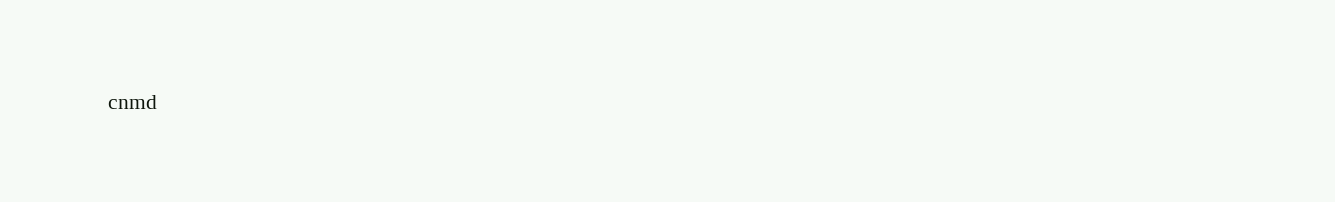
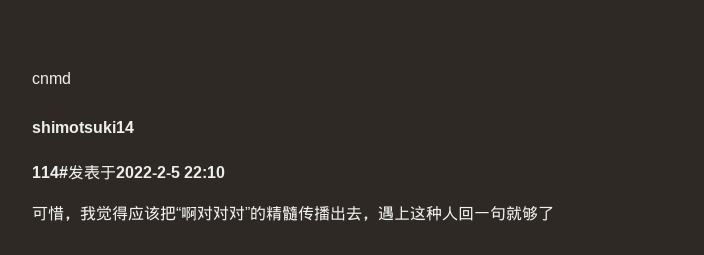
(157, 102) none -> [32,121,134,133] [32,165,226,180] [32,205,554,221] // shimotsuki14 // 114#发表于2022-2-5 22:10 // 可惜，我觉得应该把“啊对对对”的精髓传播出去，遇上这种人回一句就够了

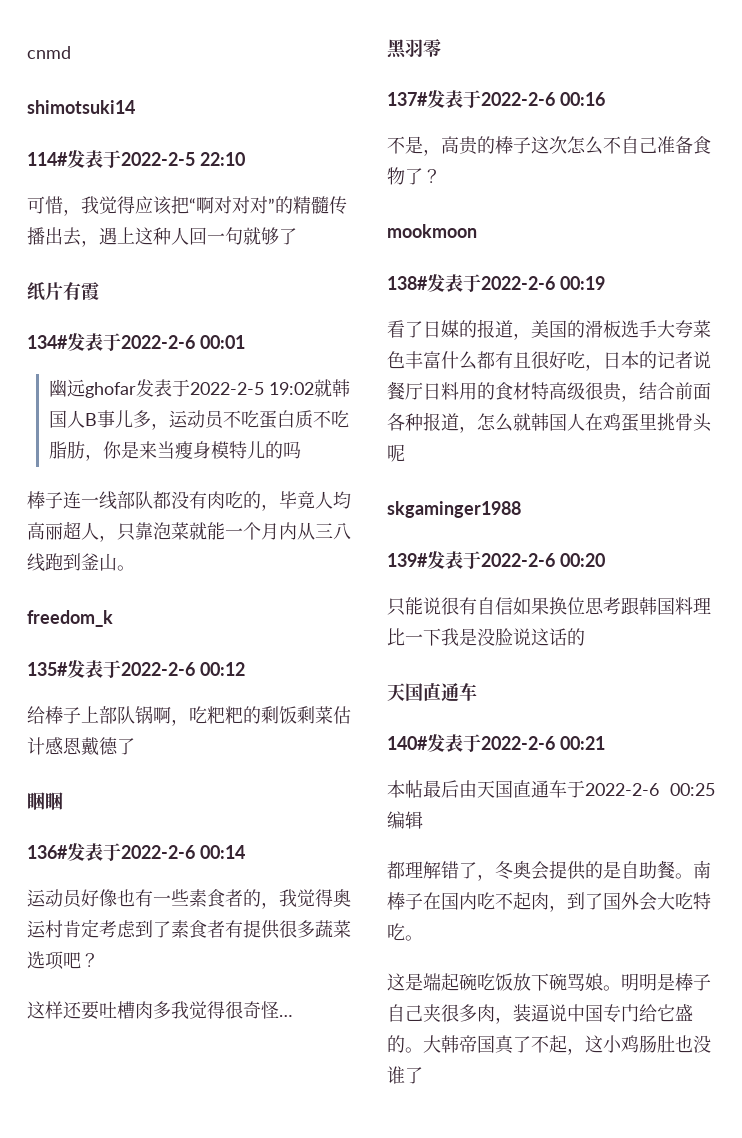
(554, 213) none -> [27,282,99,301] [27,333,245,351] [48,379,350,398] [48,410,349,430] [48,441,301,461] [27,491,351,511] [27,521,351,542] [27,553,135,572] [27,610,113,627] [27,660,245,678] [27,706,351,726] [27,737,135,756] [27,792,63,810] [27,843,245,861] [27,889,351,909] [27,919,351,939] [27,951,99,970] [27,1001,293,1020] [387,39,441,59] [387,90,605,108] [387,136,711,156] [387,167,441,185] [387,224,477,238] [387,274,605,292] [387,319,711,340] [387,351,711,371] [387,381,711,402] [387,412,712,433] [387,444,405,462] [387,501,521,518] [387,551,605,569] [387,597,711,616] [387,628,585,646] [387,683,477,702] [387,734,605,752] [387,780,715,798] [387,811,423,829] [387,860,711,881] [387,892,711,912] [387,923,423,941] [387,973,711,991] [387,1004,693,1024] [387,1035,711,1055] [387,1066,423,1084] // 纸片有霞 // 134#发表于2022-2-6 00:01 // 幽远ghofar发表于2022-2-5 19:02就韩国人B事儿多，运动员不吃蛋白质不吃脂肪，你是来当瘦身模特儿的吗 // 棒子连一线部队都没有肉吃的，毕竟人均高丽超人，只靠泡菜就能一个月内从三八线跑到釜山。 // freedom_k // 135#发表于2022-2-6 00:12 // 给棒子上部队锅啊，吃粑粑的剩饭剩菜估计感恩戴德了 // 睏睏 // 136#发表于2022-2-6 00:14 // 运动员好像也有一些素食者的，我觉得奥运村肯定考虑到了素食者有提供很多蔬菜选项吧？ // 这样还要吐槽肉多我觉得很奇怪… // 黑羽零 // 137#发表于2022-2-6 00:16 // 不是，高贵的棒子这次怎么不自己准备食物了？ // mookmoon // 138#发表于2022-2-6 00:19 // 看了日媒的报道，美国的滑板选手大夸菜色丰富什么都有且很好吃，日本的记者说餐厅日料用的食材特高级很贵，结合前面各种报道，怎么就韩国人在鸡蛋里挑骨头呢 // skgaminger1988 // 139#发表于2022-2-6 00:20 // 只能说很有自信如果换位思考跟韩国料理比一下我是没脸说这话的 // 天国直通车 // 140#发表于2022-2-6 00:21 // 本帖最后由天国直通车于2022-2-6 00:25编辑 // 都理解错了，冬奥会提供的是自助餐。南棒子在国内吃不起肉，到了国外会大吃特吃。 // 这是端起碗吃饭放下碗骂娘。明明是棒子自己夹很多肉，装逼说中国专门给它盛的。大韩帝国真了不起，这小鸡肠肚也没谁了

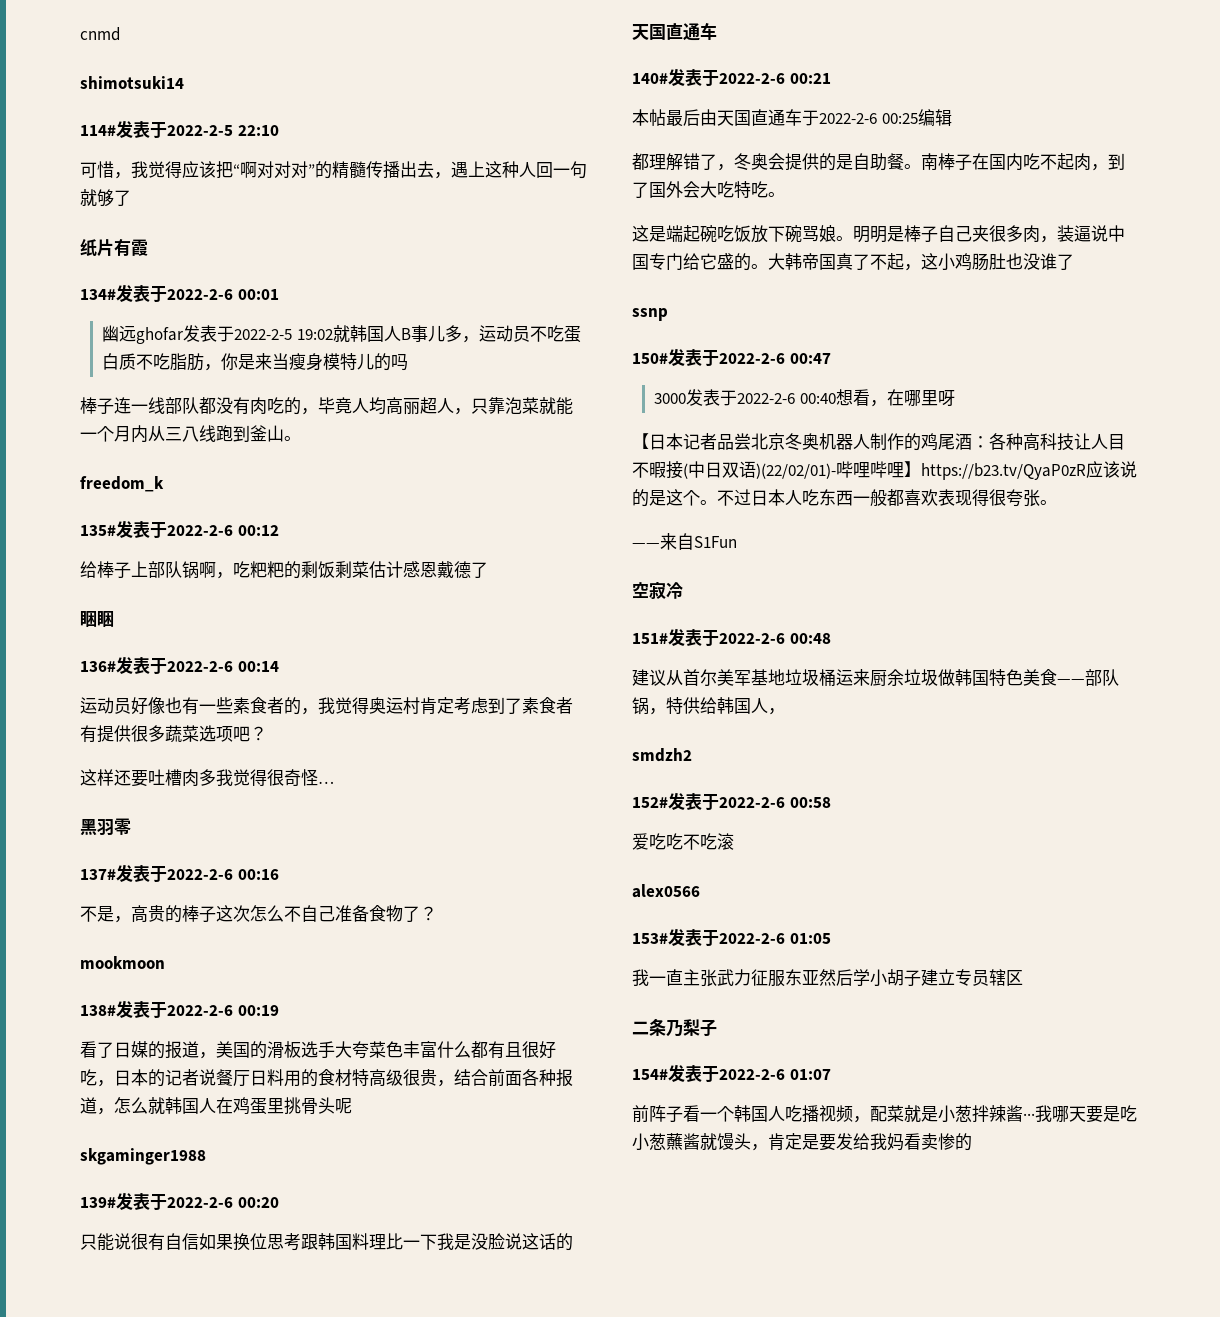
(423, 1075) none -> [632,308,668,321] [632,348,831,366] [653,389,955,407] [632,433,1125,451] [632,461,1137,480] [632,489,1057,507] [632,533,737,550] [632,582,683,599] [632,628,831,646] [632,669,1119,687] [632,697,785,715] [632,748,692,762] [632,792,831,810] [632,833,734,850] [632,884,700,898] [632,928,831,946] [632,969,1023,987] [632,1018,717,1037] [632,1064,831,1082] [632,1105,1137,1123] [632,1133,972,1151] // ssnp // 150#发表于2022-2-6 00:47 // 3000发表于2022-2-6 00:40想看，在哪里呀 // 【日本记者品尝北京冬奥机器人制作的鸡尾酒：各种高科技让人目不暇接(中日双语)(22/02/01)-哔哩哔哩】https://b23.tv/QyaP0zR应该说的是这个。不过日本人吃东西一般都喜欢表现得很夸张。 // ——来自S1Fun // 空寂冷 // 151#发表于2022-2-6 00:48 // 建议从首尔美军基地垃圾桶运来厨余垃圾做韩国特色美食——部队锅，特供给韩国人， // smdzh2 // 152#发表于2022-2-6 00:58 // 爱吃吃不吃滚 // alex0566 // 153#发表于2022-2-6 01:05 // 我一直主张武力征服东亚然后学小胡子建立专员辖区 // 二条乃梨子 // 154#发表于2022-2-6 01:07 // 前阵子看一个韩国人吃播视频，配菜就是小葱拌辣酱···我哪天要是吃小葱蘸酱就馒头，肯定是要发给我妈看卖惨的

